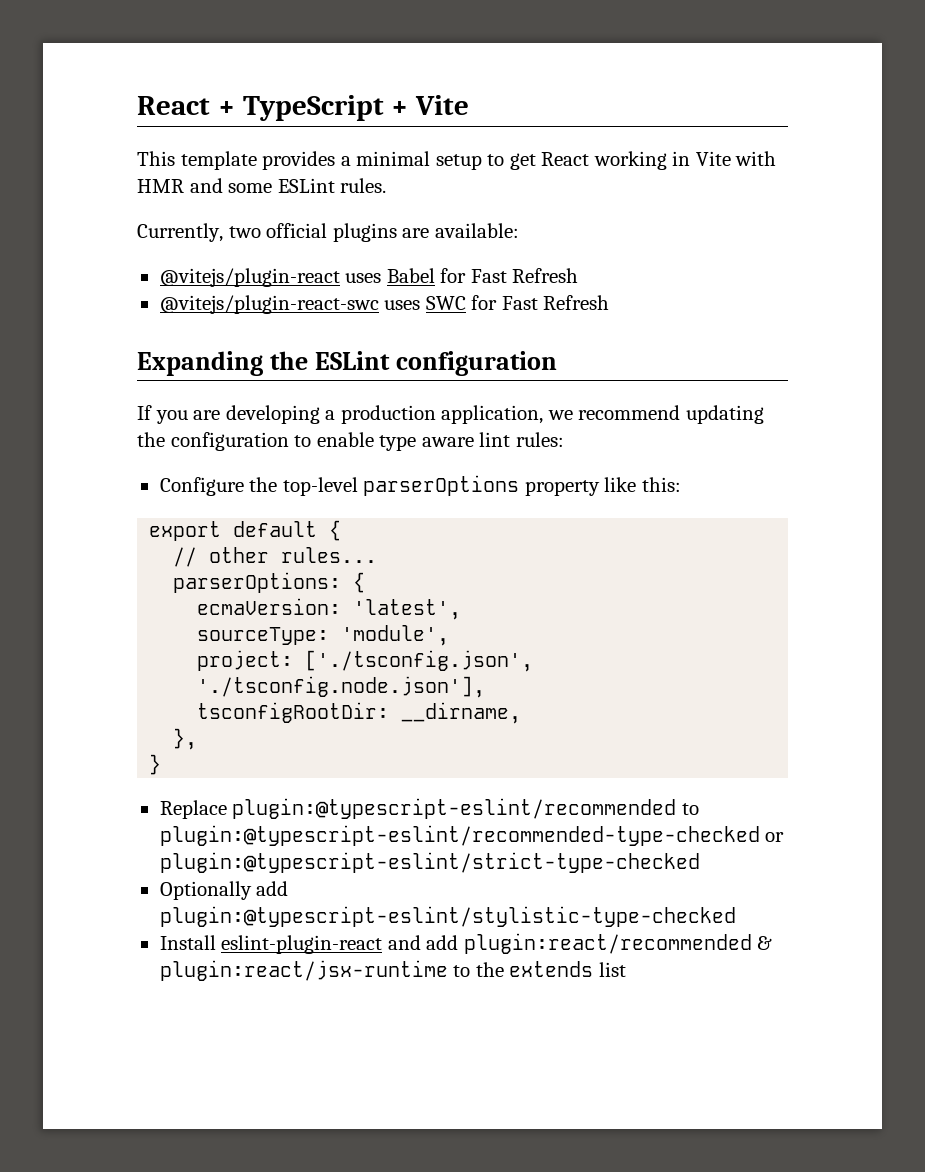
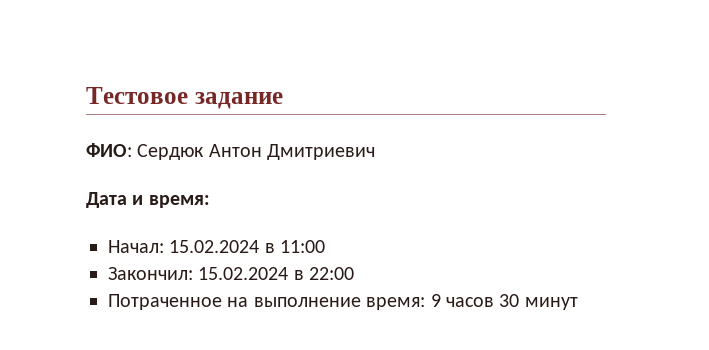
[137,95,470,121] [137,151,777,170] [137,178,387,193] [137,223,519,242] [159,268,579,287] [159,295,610,314] [137,351,557,376] [137,405,764,424] [137,432,564,451] [159,475,681,496] [149,520,342,541] [173,547,378,567] [173,572,366,593] [197,598,462,620] [197,625,450,646] [197,650,534,672] [197,676,486,698] [197,702,522,724] [173,728,198,750] [149,754,162,775] [159,798,699,819] [159,825,785,846] [159,852,700,873] [159,881,289,900] [159,906,736,927] [159,933,773,954] [159,960,626,981] React + TypeScript + Vite // This template provides a minimal setup to get React working in Vite with HMR and some ESLint rules. // Currently, two official plugins are available: // @vitejs/plugin-react uses Babel for Fast Refresh // @vitejs/plugin-react-swc uses SWC for Fast Refresh // Expanding the ESLint configuration // If you are developing a production application, we recommend updating the configuration to enable type aware lint rules: // Configure the top-level parserOptions property like this: // export default { // // other rules... // parserOptions: { // ecmaVersion: 'latest', // sourceType: 'module', // project: ['./tsconfig.json', './tsconfig.node.json'], // tsconfigRootDir: __dirname, // }, // } // Replace plugin:@typescript-eslint/recommended to plugin:@typescript-eslint/recommended-type-checked or plugin:@typescript-eslint/strict-type-checked // Optionally add plugin:@typescript-eslint/stylistic-type-checked // Install eslint-plugin-react and add plugin:react/recommended & plugin:react/jsx-runtime to the extends list -> [86,87,283,109] [86,143,376,160] [86,192,210,208] [108,240,326,253] [108,267,355,280] [108,294,578,310] Тестовое задание // ФИО: Сердюк Антон Дмитриевич // Дата и время: // Начал: 15.02.2024 в 11:00 // Закончил: 15.02.2024 в 22:00 // Потраченное на выполнение время: 9 часов 30 минут

